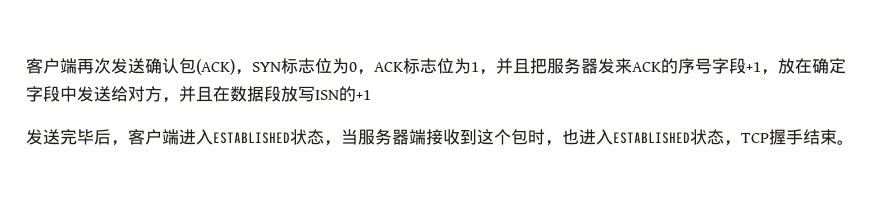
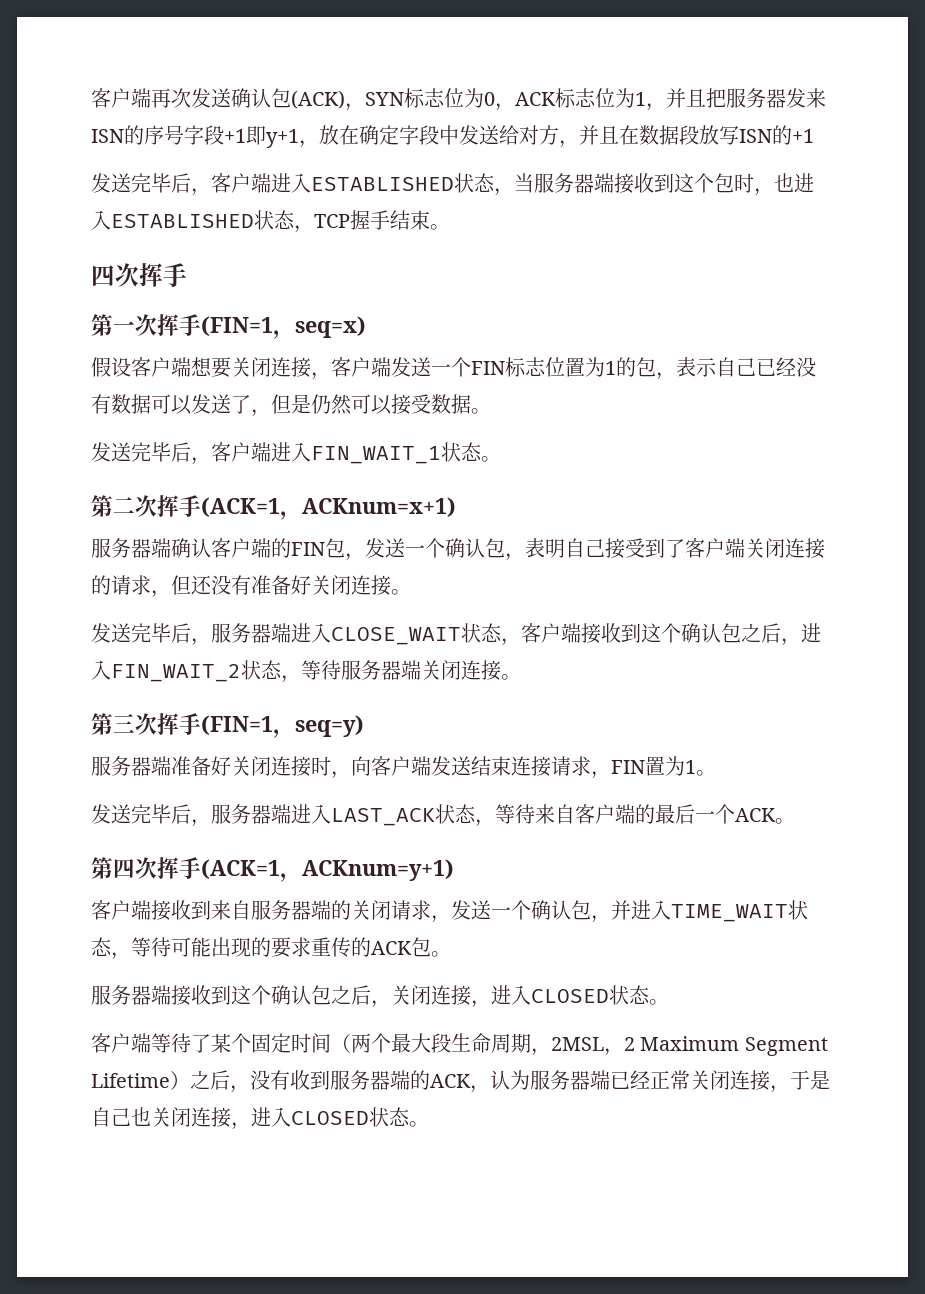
[632,62,661,72] ACK -> [91,129,124,143] ISN
(761, 67) none -> [246,126,299,148] 即y+1
(854, 142) none -> [91,263,187,287] [91,314,366,339] [91,357,816,380] [91,394,491,417] [91,442,501,465] [91,495,456,520] [91,538,825,561] [91,575,411,598] [91,623,821,646] [91,660,521,683] [91,713,364,738] [91,756,716,779] [91,804,795,827] [91,857,454,882] [91,900,808,923] [91,937,451,960] [91,985,669,1008] [91,1033,828,1056] [91,1070,830,1093] [91,1107,429,1130] // 四次挥手 // 第一次挥手(FIN=1，seq=x) // 假设客户端想要关闭连接，客户端发送一个FIN标志位置为1的包，表示自己已经没有数据可以发送了，但是仍然可以接受数据。 // 发送完毕后，客户端进入FIN_WAIT_1状态。 // 第二次挥手(ACK=1，ACKnum=x+1) // 服务器端确认客户端的FIN包，发送一个确认包，表明自己接受到了客户端关闭连接的请求，但还没有准备好关闭连接。 // 发送完毕后，服务器端进入CLOSE_WAIT状态，客户端接收到这个确认包之后，进入FIN_WAIT_2状态，等待服务器端关闭连接。 // 第三次挥手(FIN=1，seq=y) // 服务器端准备好关闭连接时，向客户端发送结束连接请求，FIN置为1。 // 发送完毕后，服务器端进入LAST_ACK状态，等待来自客户端的最后一个ACK。 // 第四次挥手(ACK=1，ACKnum=y+1) // 客户端接收到来自服务器端的关闭请求，发送一个确认包，并进入TIME_WAIT状态，等待可能出现的要求重传的ACK包。 // 服务器端接收到这个确认包之后，关闭连接，进入CLOSED状态。 // 客户端等待了某个固定时间（两个最大段生命周期，2MSL，2 Maximum Segment Lifetime）之后，没有收到服务器端的ACK，认为服务器端已经正常关闭连接，于是自己也关闭连接，进入CLOSED状态。

